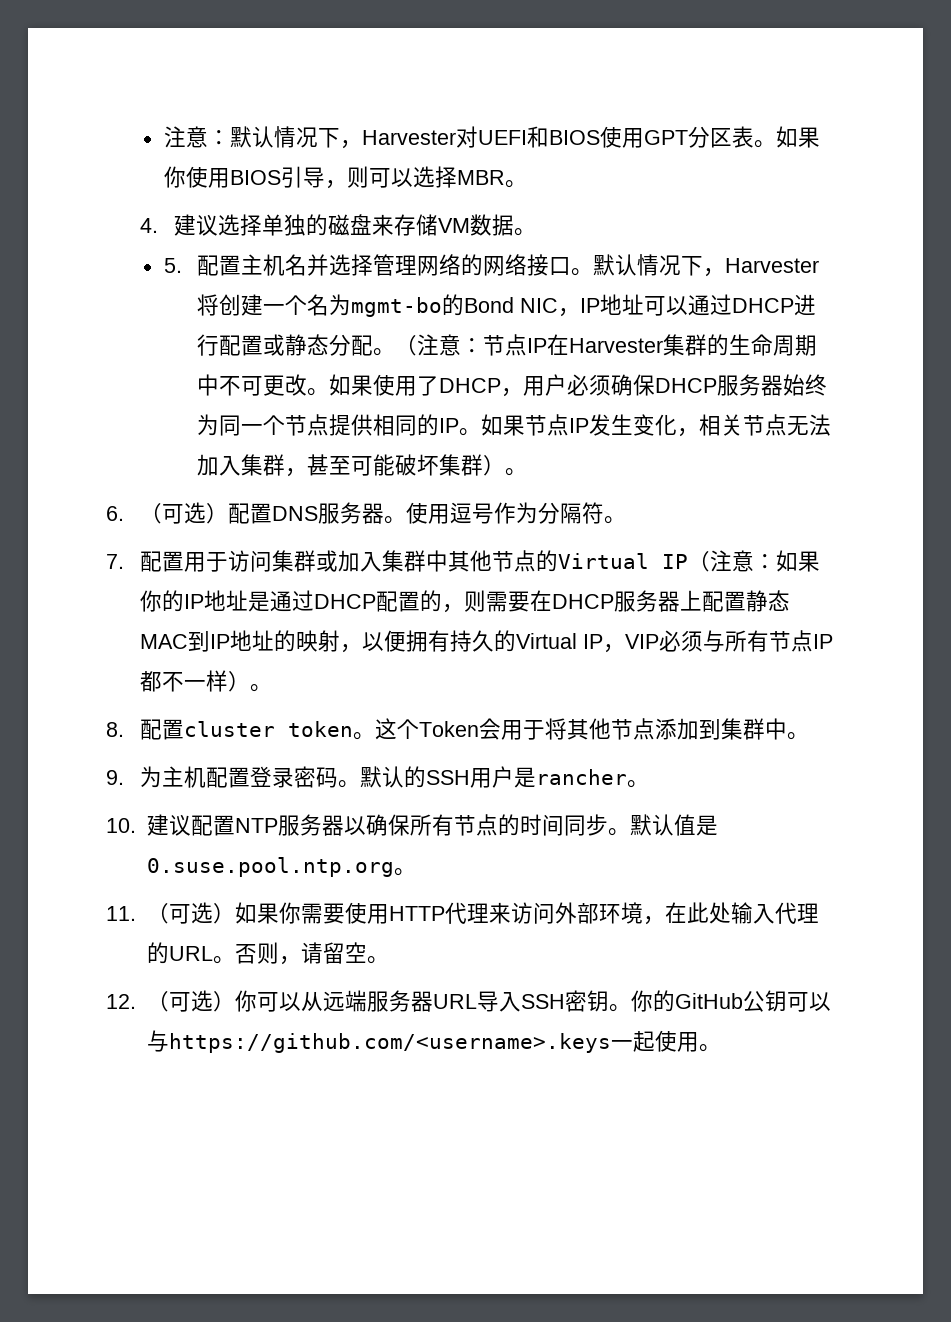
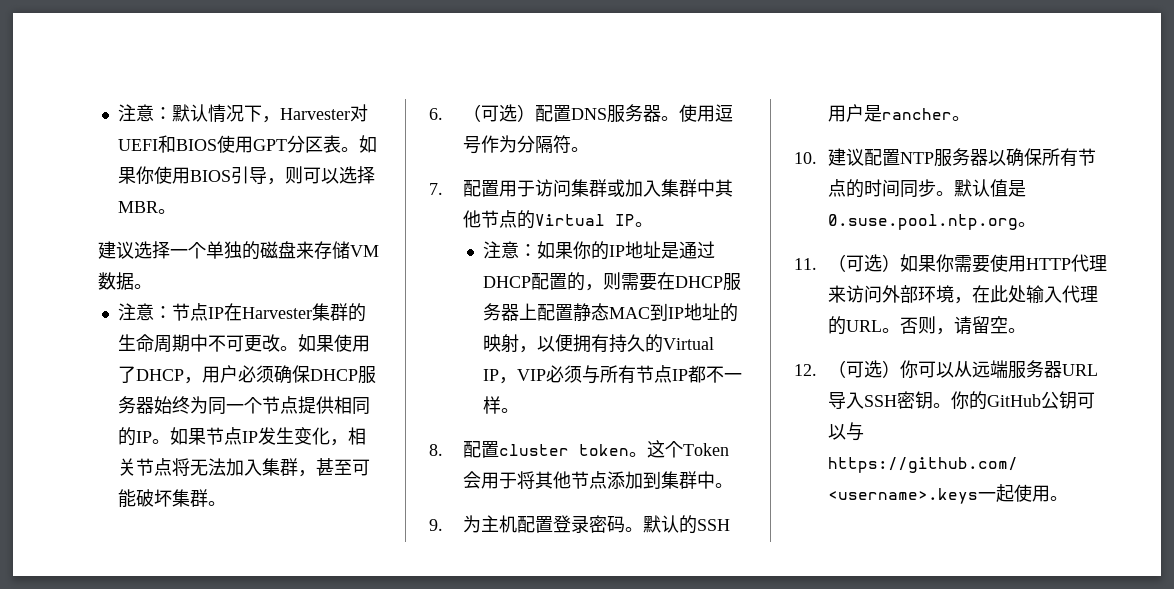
[139,218,158,233] 4. -> (176, 211) none
(262, 225) none -> [170,242,207,259] 一个
[163,254,820,277] [197,294,817,317] [197,334,418,356] 5.配置主机名并选择管理网络的网络接口。默认情况下，Harvester将创建一个名为mgmt-bo的Bond NIC，IP地址可以通过DHCP进行配置或静态分配。（ -> (153, 286) none
(788, 425) none -> [171,458,190,476] 将
[483,455,506,476] ） -> (208, 498) none
[687,551,710,572] （ -> [635,222,654,227] 。 //
[227,671,250,692] ） -> (501, 405) none

